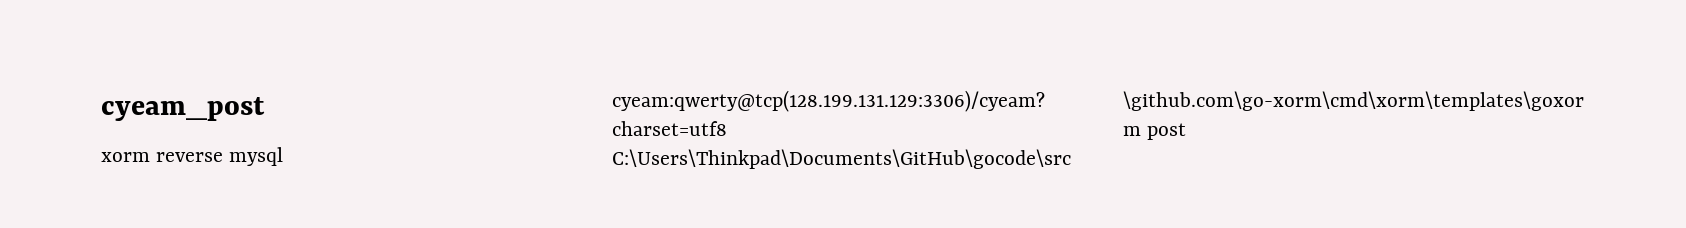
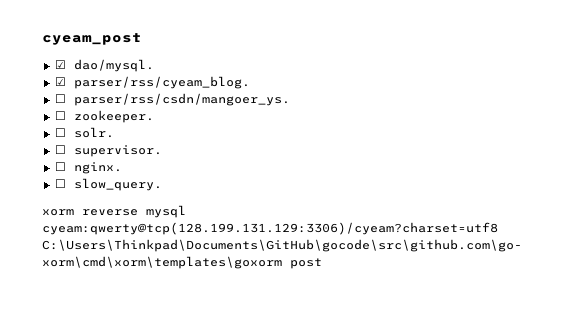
(265, 109) none -> [54,59,154,72] [54,76,250,89] [54,93,290,106] [54,110,154,123] [54,127,114,138] [54,145,162,157] [54,162,122,174] [54,178,162,191] // ☑ dao/mysql. // ☑ parser/rss/cyeam_blog. // ☐ parser/rss/csdn/mangoer_ys. // ☐ zookeeper. // ☐ solr. // ☐ supervisor. // ☐ nginx. // ☐ slow_query.

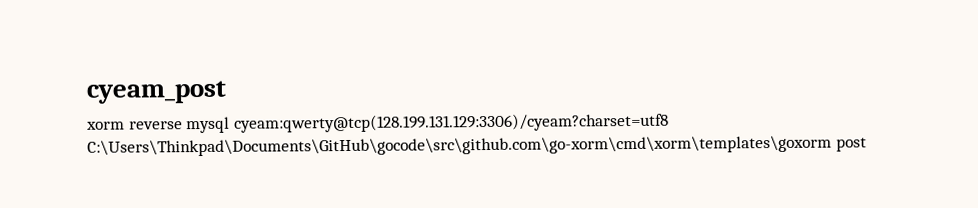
[54,59,154,72] [54,76,250,89] [54,93,290,106] [54,110,154,123] [54,127,114,138] [54,145,162,157] [54,162,122,174] [54,178,162,191] // ☑ dao/mysql. // ☑ parser/rss/cyeam_blog. // ☐ parser/rss/csdn/mangoer_ys. // ☐ zookeeper. // ☐ solr. // ☐ supervisor. // ☐ nginx. // ☐ slow_query. -> (226, 92) none

